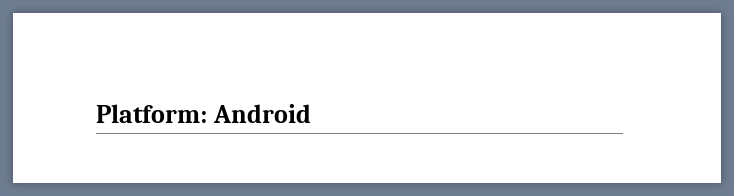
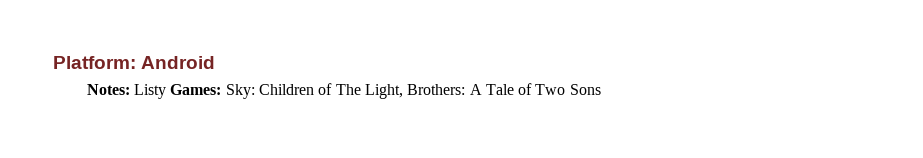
(312, 113) none -> [86,83,601,99] // Notes: Listy Games: Sky: Children of The Light, Brothers: A Tale of Two Sons

